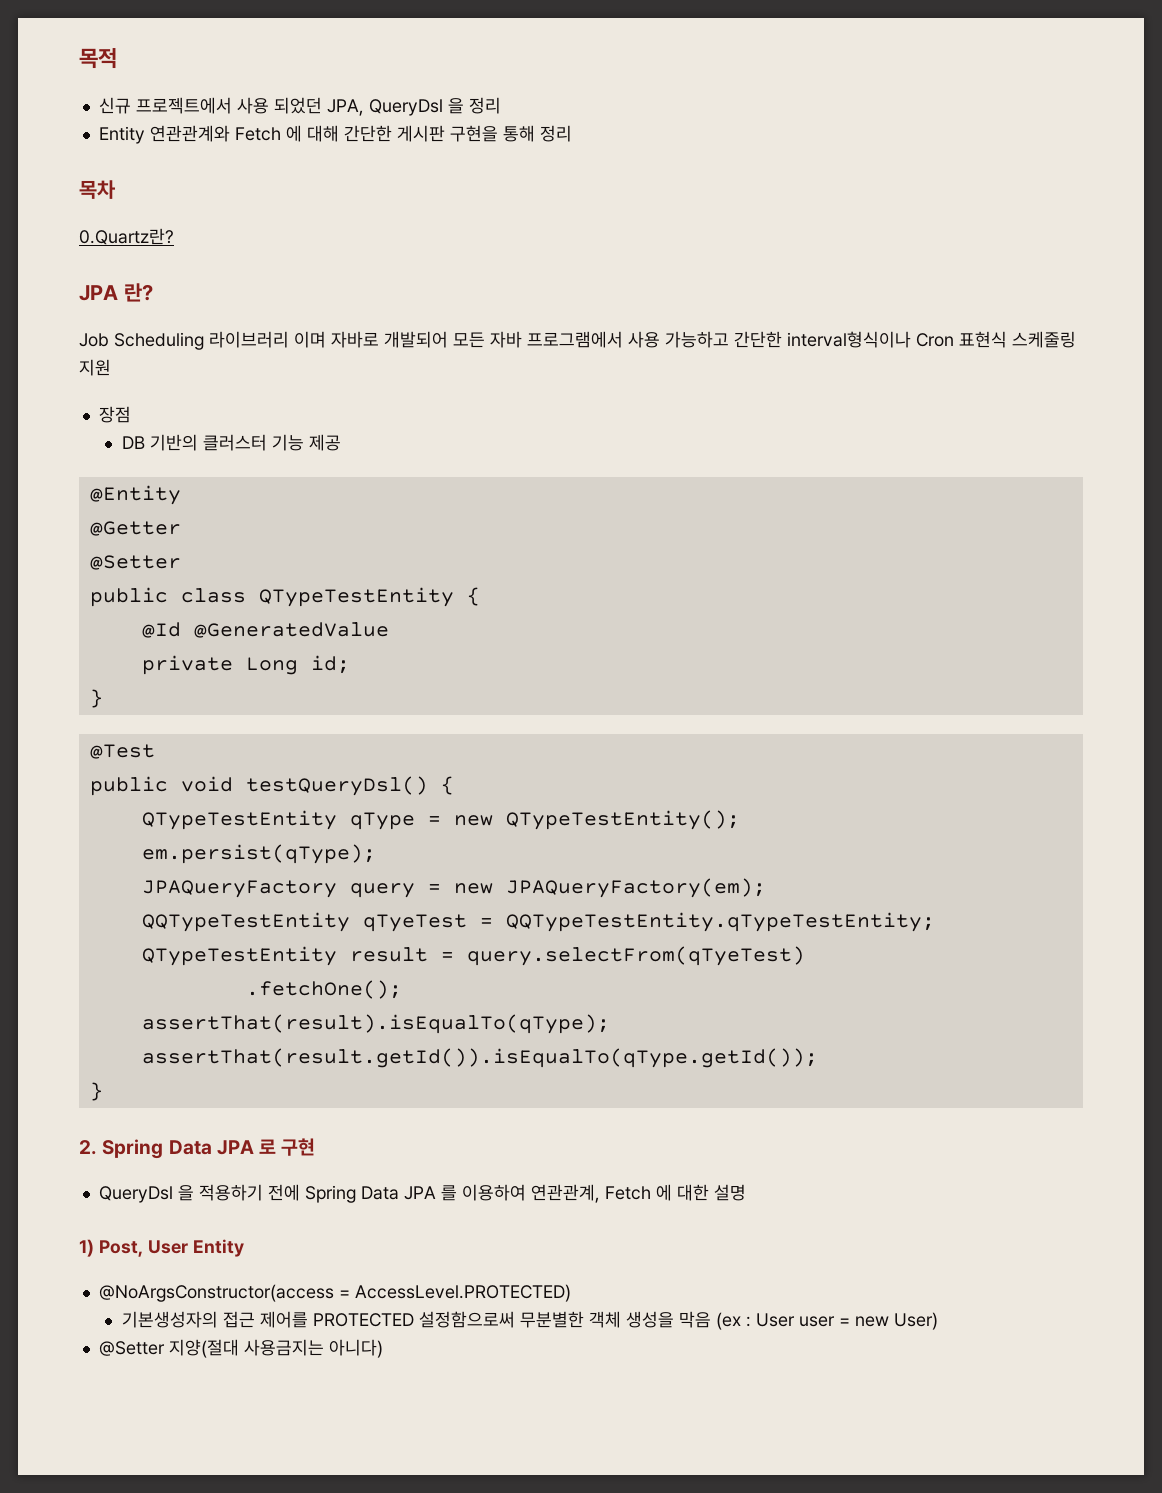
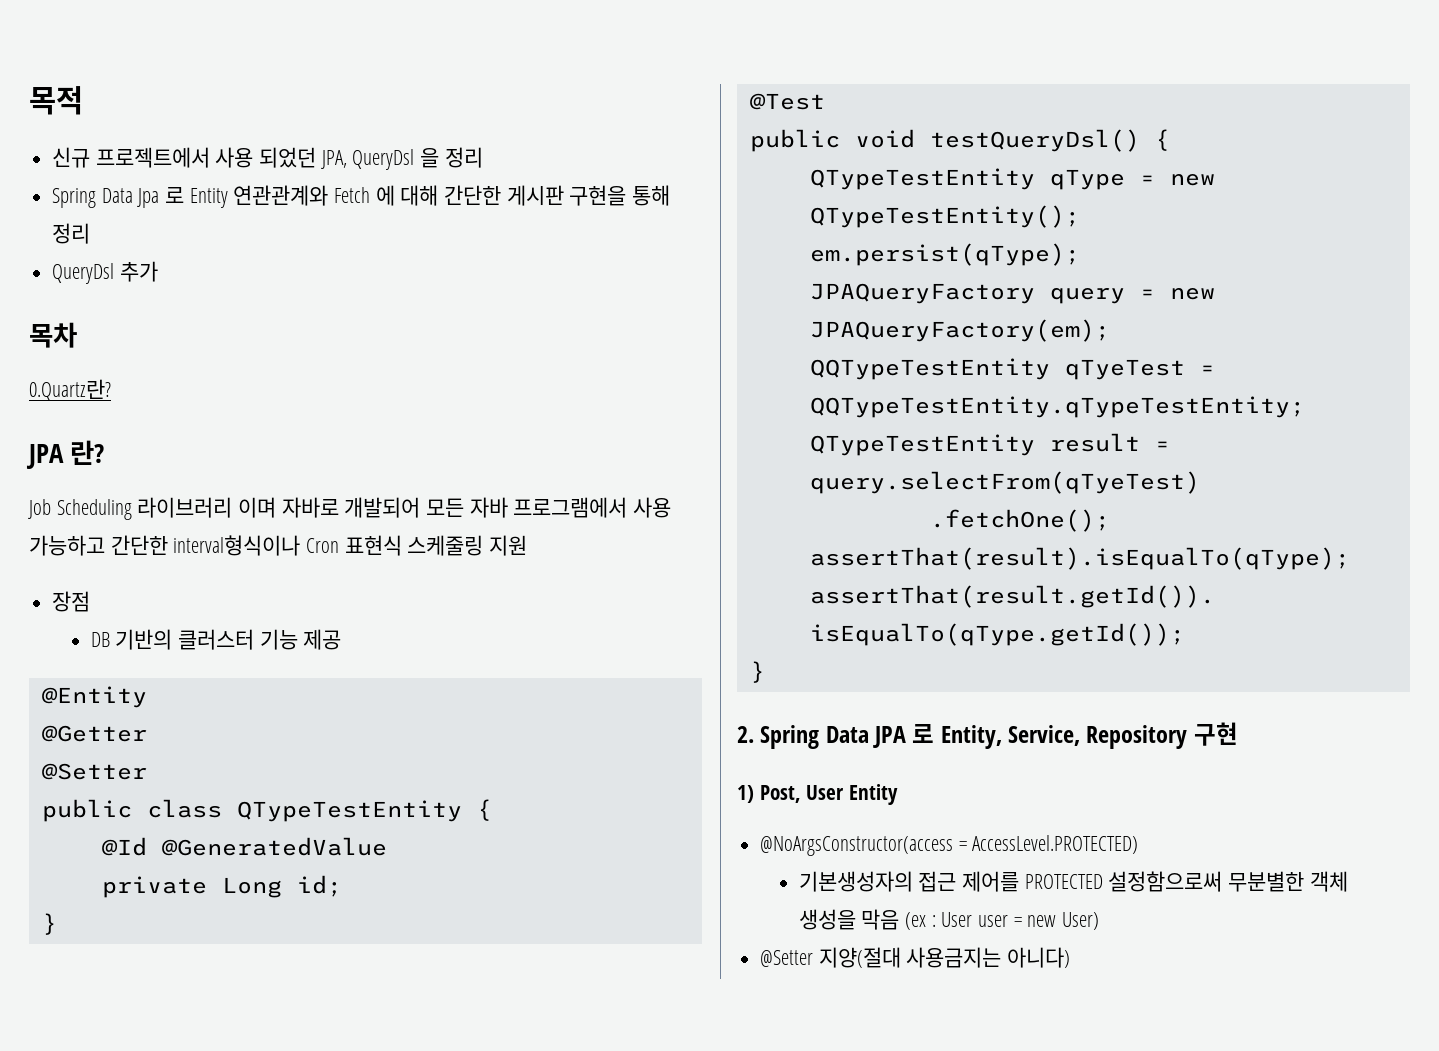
(501, 105) none -> [52,187,185,208] Spring Data Jpa 로
(572, 133) none -> [52,261,158,284] // QueryDsl 추가
[281,1138,316,1156] [98,1184,746,1203] 구현 // QueryDsl 을 적용하기 전에 Spring Data JPA 를 이용하여 연관관계, Fetch 에 대한 설명 -> [940,722,1238,749] Entity, Service, Repository 구현

